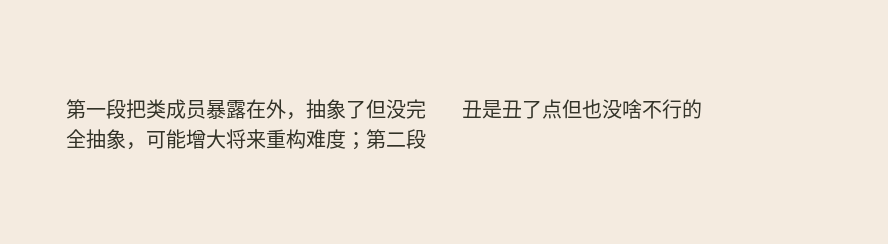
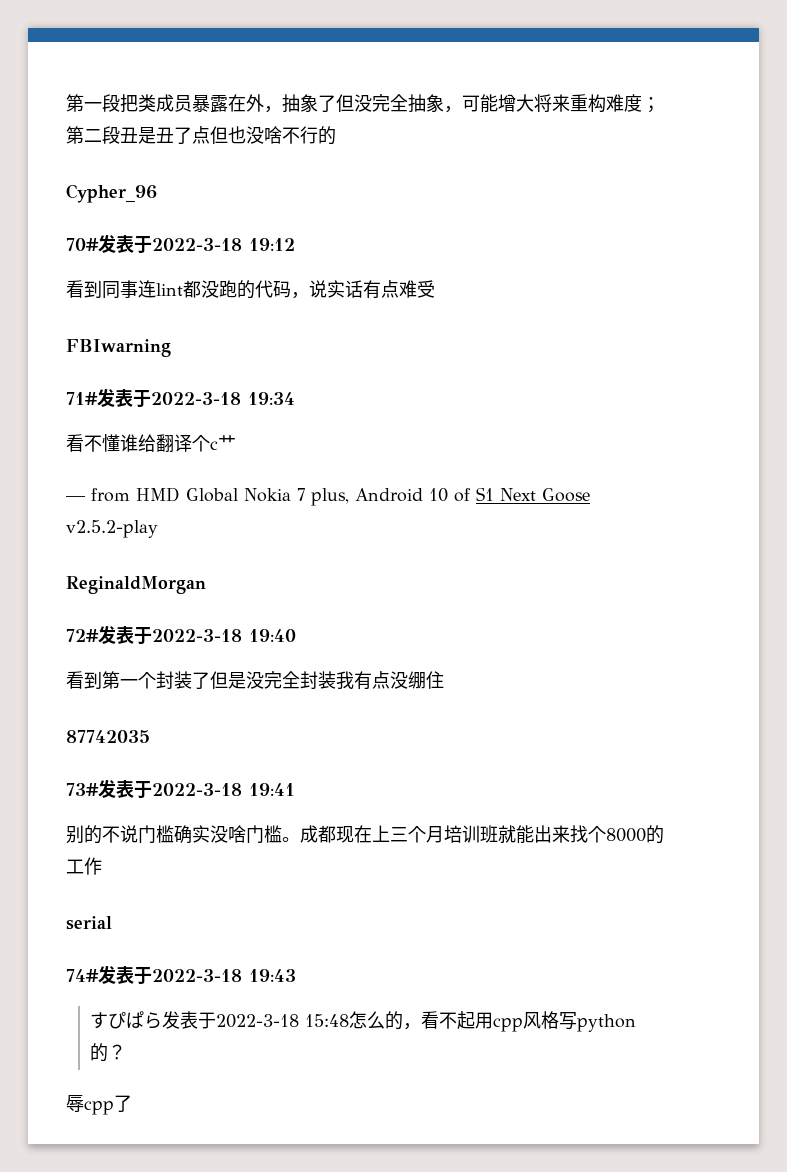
(702, 109) none -> [66,184,157,203] [66,234,295,253] [66,280,435,299] [66,339,171,357] [66,388,295,407] [66,434,236,452] [66,487,590,506] [66,520,158,538] [66,576,206,594] [66,625,296,644] [66,671,444,690] [66,730,150,743] [66,779,295,798] [66,825,664,844] [66,857,102,875] [66,916,112,930] [66,965,296,984] [90,1011,637,1032] [90,1043,127,1062] [66,1095,132,1115] // Cypher_96 // 70#发表于2022-3-18 19:12 // 看到同事连lint都没跑的代码，说实话有点难受 // FBIwarning // 71#发表于2022-3-18 19:34 // 看不懂谁给翻译个c艹 // — from HMD Global Nokia 7 plus, Android 10 of S1 Next Goose v2.5.2-play // ReginaldMorgan // 72#发表于2022-3-18 19:40 // 看到第一个封装了但是没完全封装我有点没绷住 // 87742035 // 73#发表于2022-3-18 19:41 // 别的不说门槛确实没啥门槛。成都现在上三个月培训班就能出来找个8000的工作 // serial // 74#发表于2022-3-18 19:43 // すぴぱら发表于2022-3-18 15:48怎么的，看不起用cpp风格写python的？ // 辱cpp了

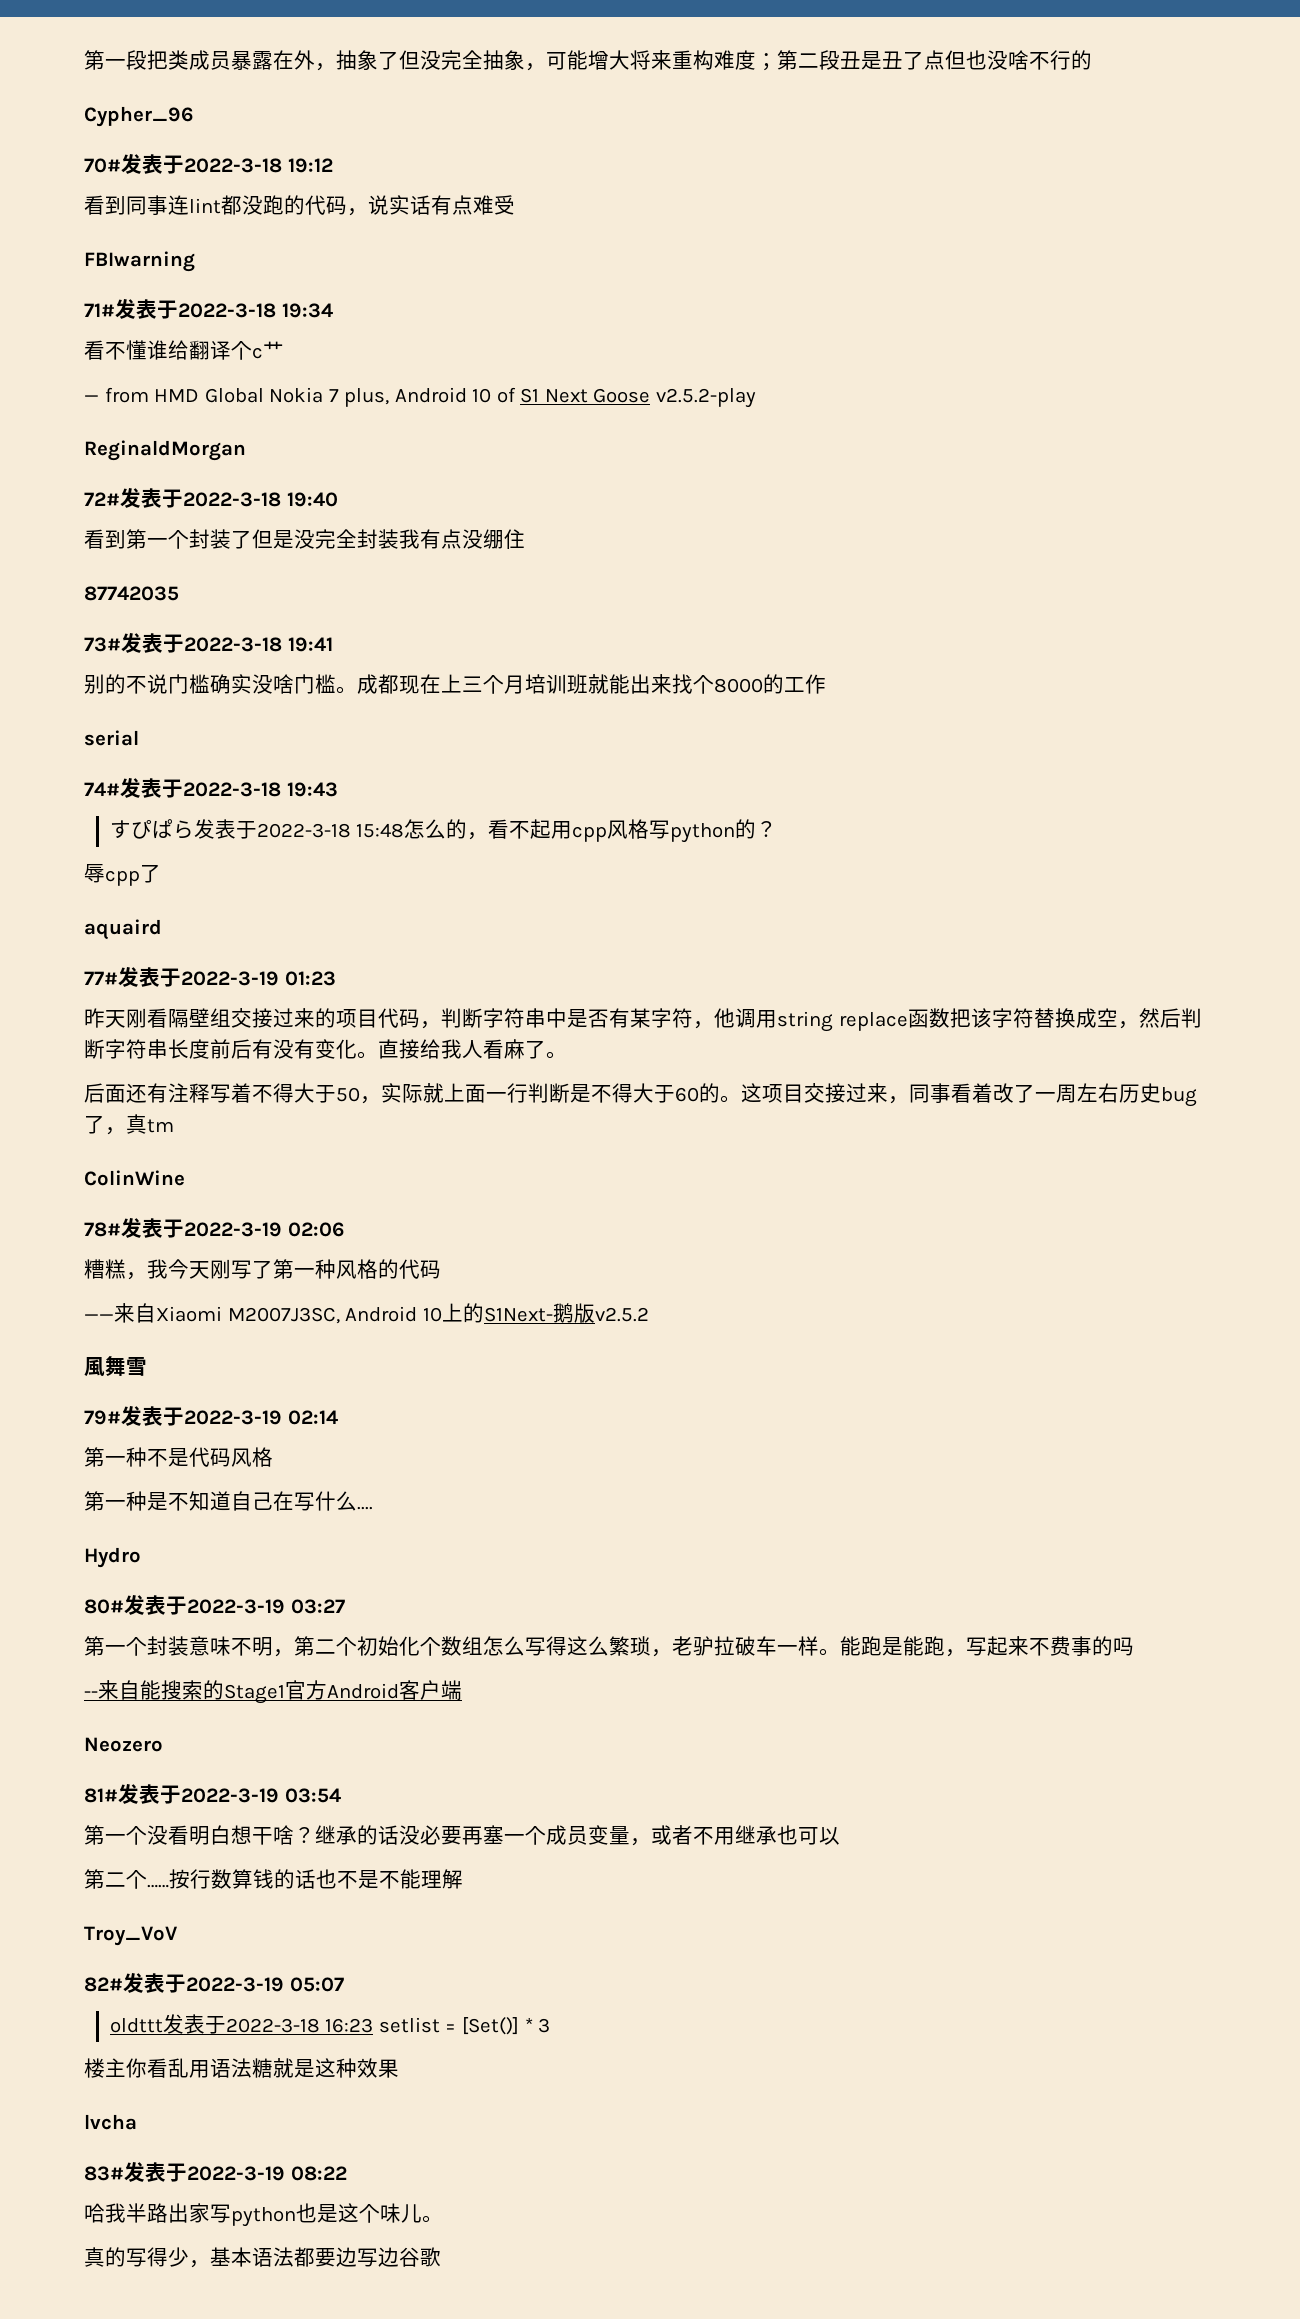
(132, 1103) none -> [84,919,162,940] [84,967,336,987] [84,1008,1202,1032] [84,1039,567,1059] [84,1083,1197,1107] [84,1114,174,1135] [84,1170,185,1186] [84,1218,344,1238] [84,1259,441,1280] [84,1303,649,1324] [84,1356,147,1377] [84,1406,338,1426] [84,1447,273,1467] [84,1491,373,1511] [84,1547,141,1568] [84,1595,345,1615] [84,1636,1134,1657] [84,1680,462,1704] [84,1737,163,1752] [84,1784,341,1804] [84,1825,840,1846] [84,1869,463,1889] [84,1926,177,1946] [84,1973,344,1993] [109,2014,551,2035] [84,2058,399,2078] [84,2114,137,2130] [84,2162,347,2182] [84,2203,443,2227] [84,2247,441,2268] // aquaird // 77#发表于2022-3-19 01:23 // 昨天刚看隔壁组交接过来的项目代码，判断字符串中是否有某字符，他调用string replace函数把该字符替换成空，然后判断字符串长度前后有没有变化。直接给我人看麻了。 // 后面还有注释写着不得大于50，实际就上面一行判断是不得大于60的。这项目交接过来，同事看着改了一周左右历史bug了，真tm // ColinWine // 78#发表于2022-3-19 02:06 // 糟糕，我今天刚写了第一种风格的代码 // ——来自Xiaomi M2007J3SC, Android 10上的S1Next-鹅版v2.5.2 // 風舞雪 // 79#发表于2022-3-19 02:14 // 第一种不是代码风格 // 第一种是不知道自己在写什么.... // Hydro // 80#发表于2022-3-19 03:27 // 第一个封装意味不明，第二个初始化个数组怎么写得这么繁琐，老驴拉破车一样。能跑是能跑，写起来不费事的吗 // --来自能搜索的Stage1官方Android客户端 // Neozero // 81#发表于2022-3-19 03:54 // 第一个没看明白想干啥？继承的话没必要再塞一个成员变量，或者不用继承也可以 // 第二个……按行数算钱的话也不是不能理解 // Troy_VoV // 82#发表于2022-3-19 05:07 // oldttt发表于2022-3-18 16:23 setlist = [Set()] * 3 // 楼主你看乱用语法糖就是这种效果 // lvcha // 83#发表于2022-3-19 08:22 // 哈我半路出家写python也是这个味儿。 // 真的写得少，基本语法都要边写边谷歌

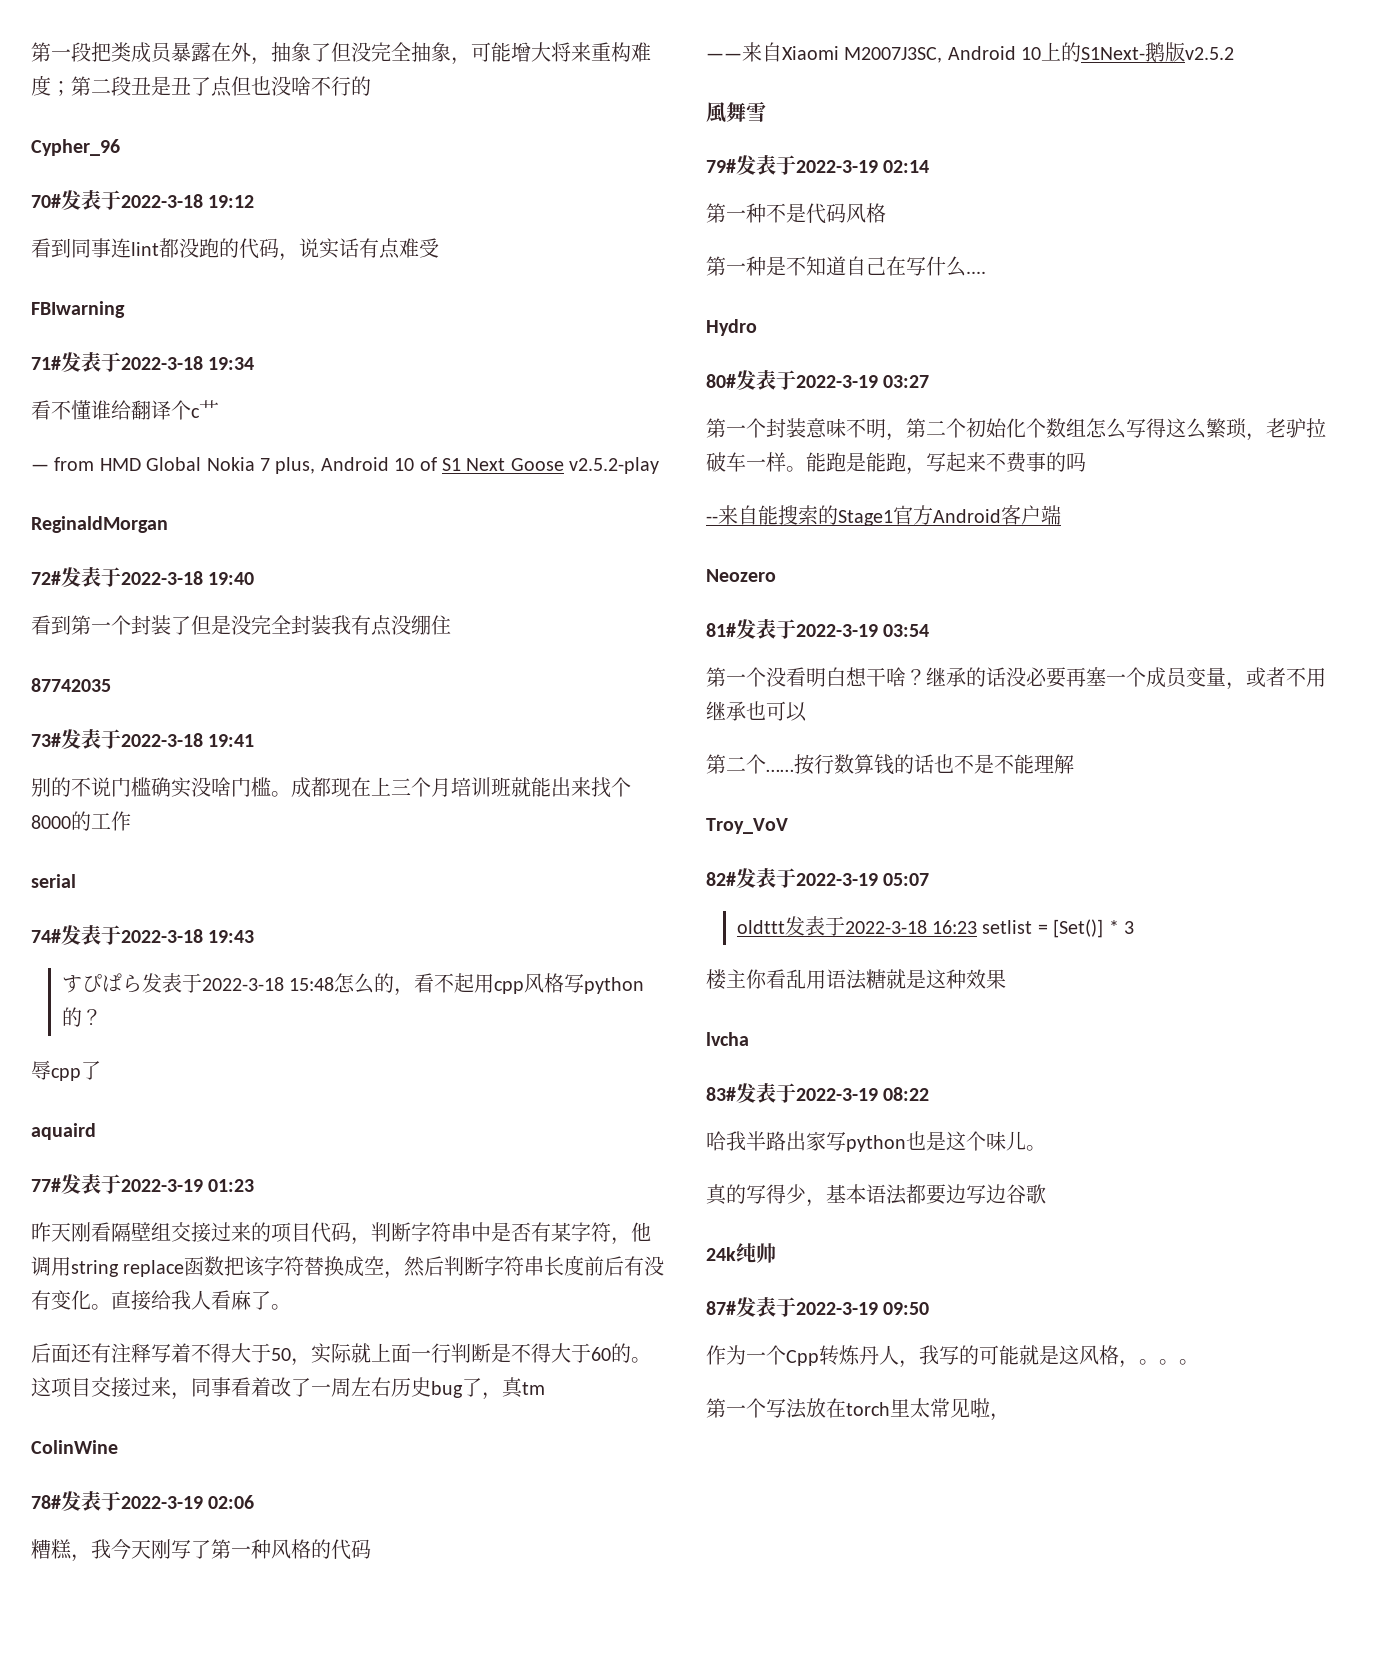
(441, 2257) none -> [706,1243,776,1263] [706,1297,930,1317] [706,1345,1199,1368] [706,1398,1010,1421] // 24k纯帅 // 87#发表于2022-3-19 09:50 // 作为一个Cpp转炼丹人，我写的可能就是这风格，。。。 // 第一个写法放在torch里太常见啦，

